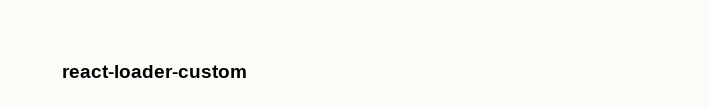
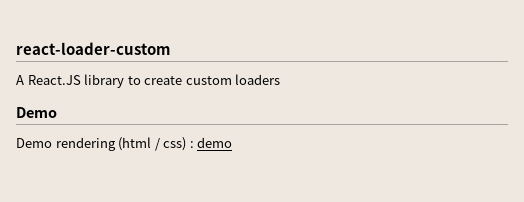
(247, 71) none -> [16,74,281,88] [16,107,57,118] [16,137,233,151] // A React.JS library to create custom loaders // Demo // Demo rendering (html / css) : demo

